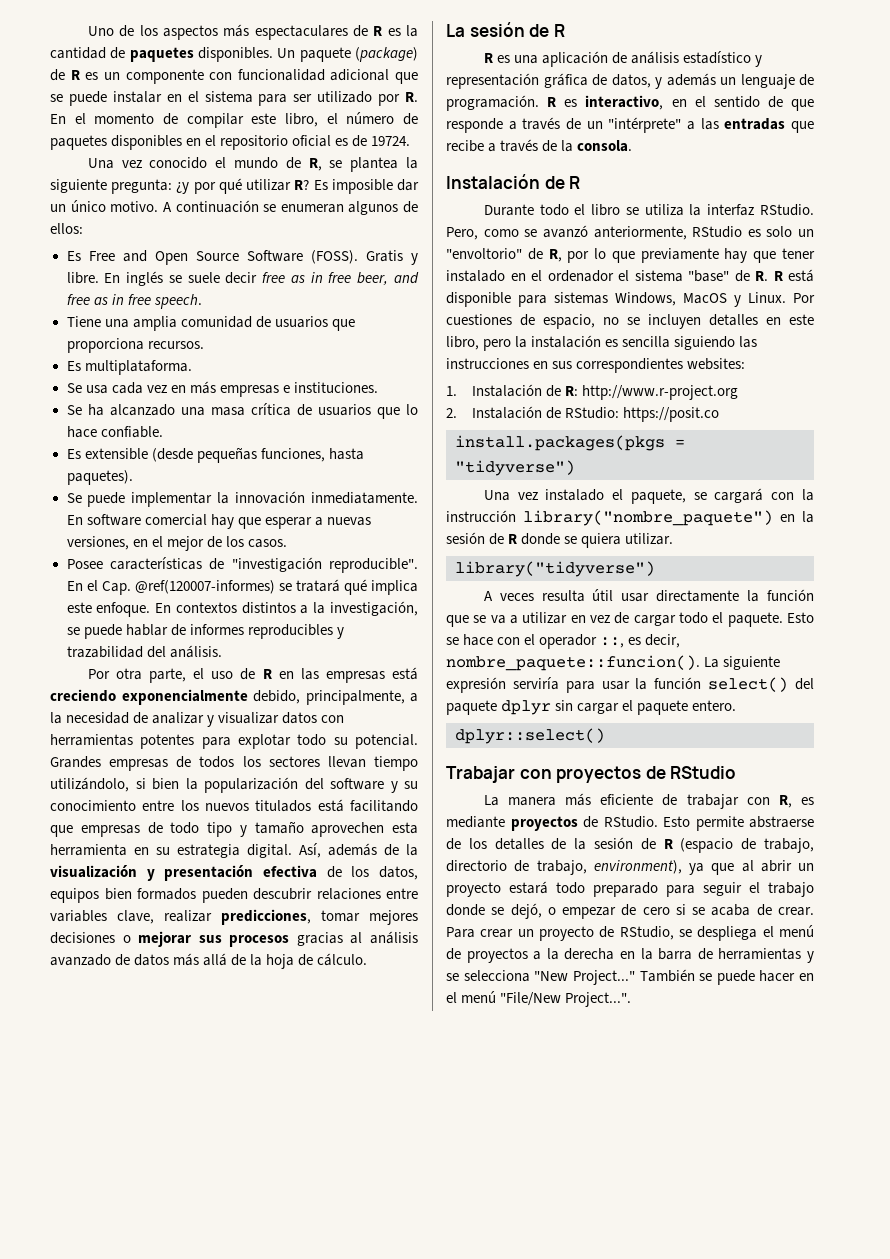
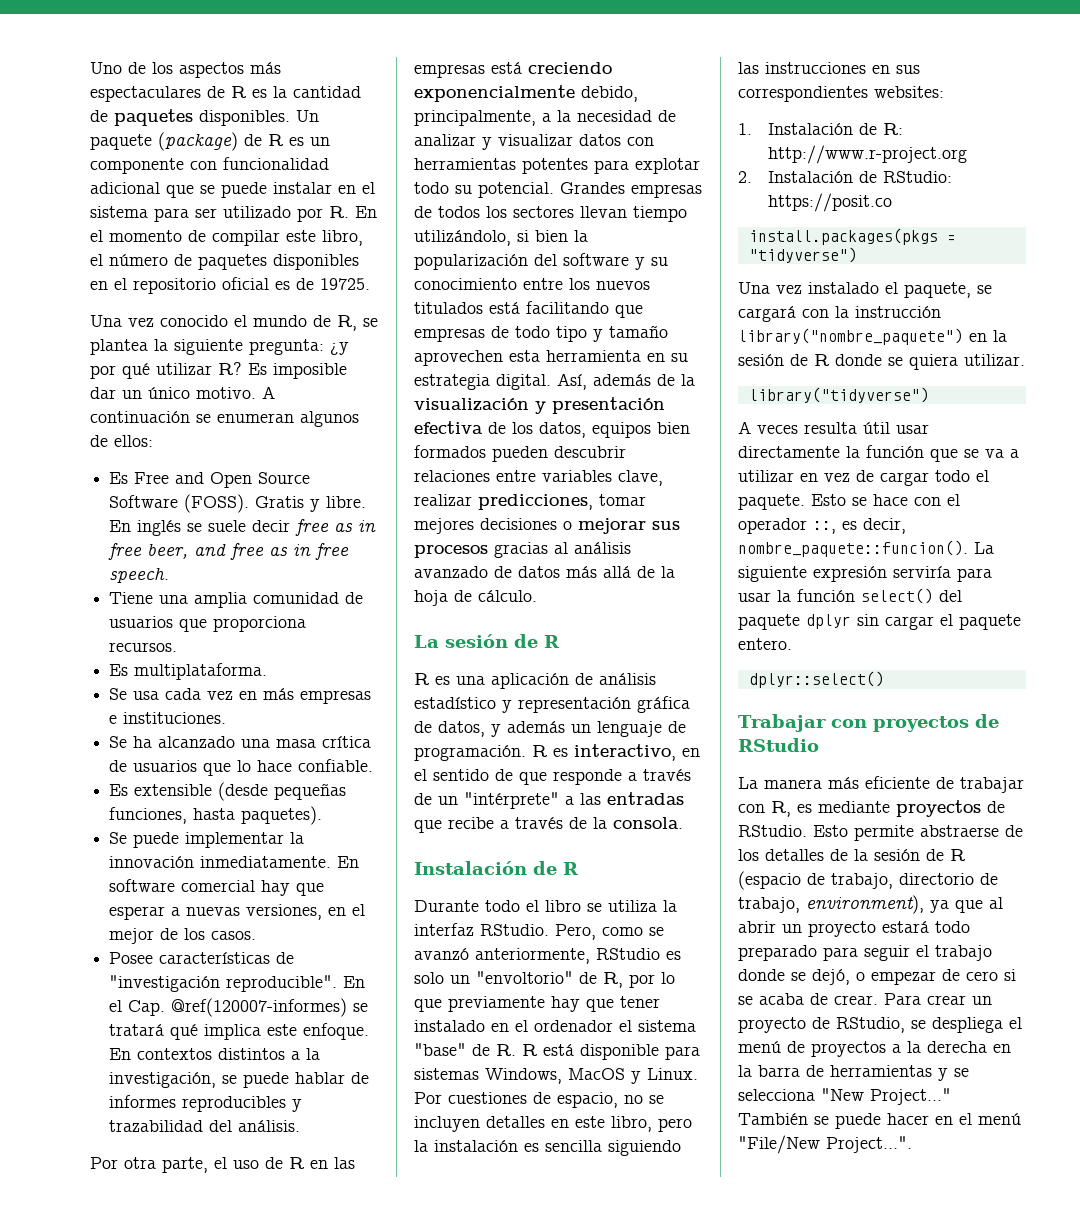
[371,136,411,146] 19724. -> [320,278,370,290] 19725.

